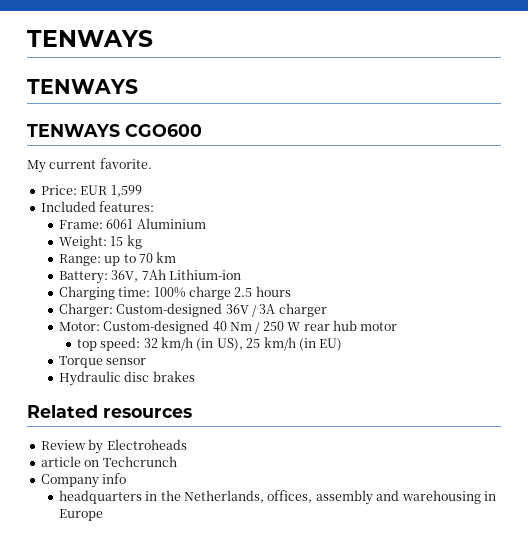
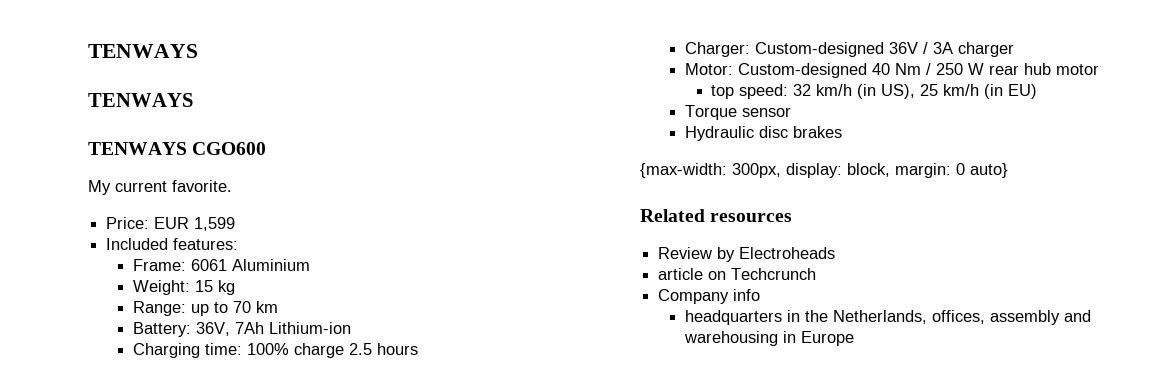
(195, 376) none -> [640,163,1008,178] // {max-width: 300px, display: block, margin: 0 auto}

